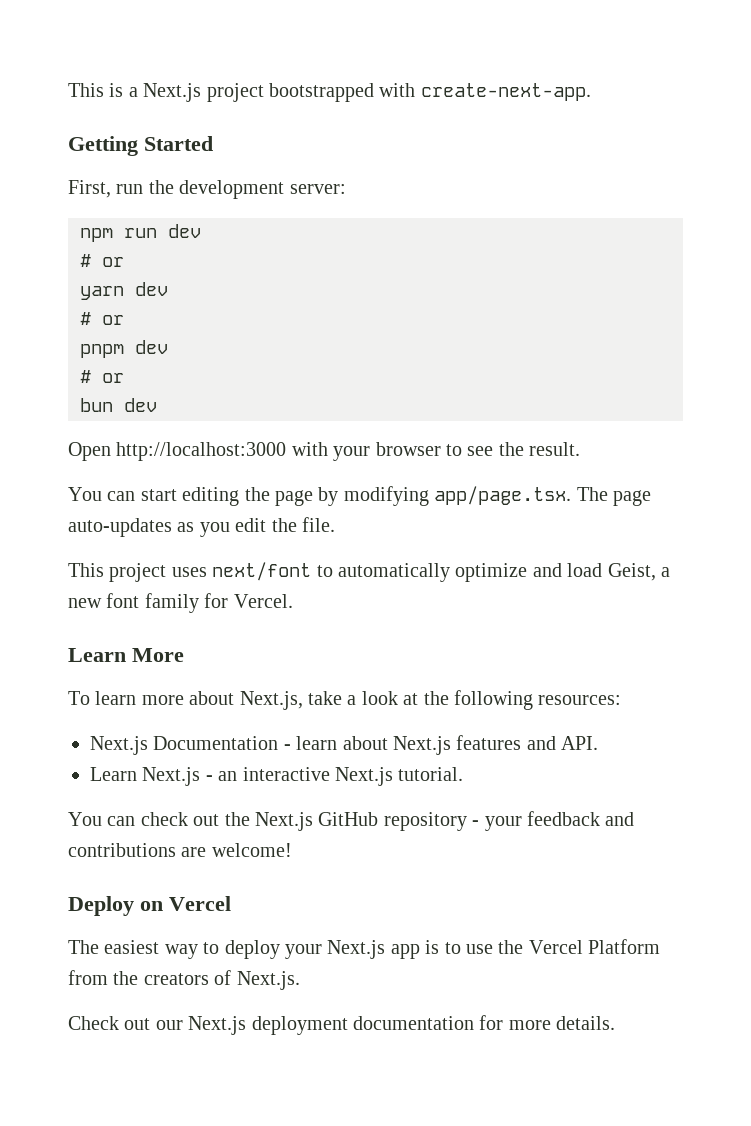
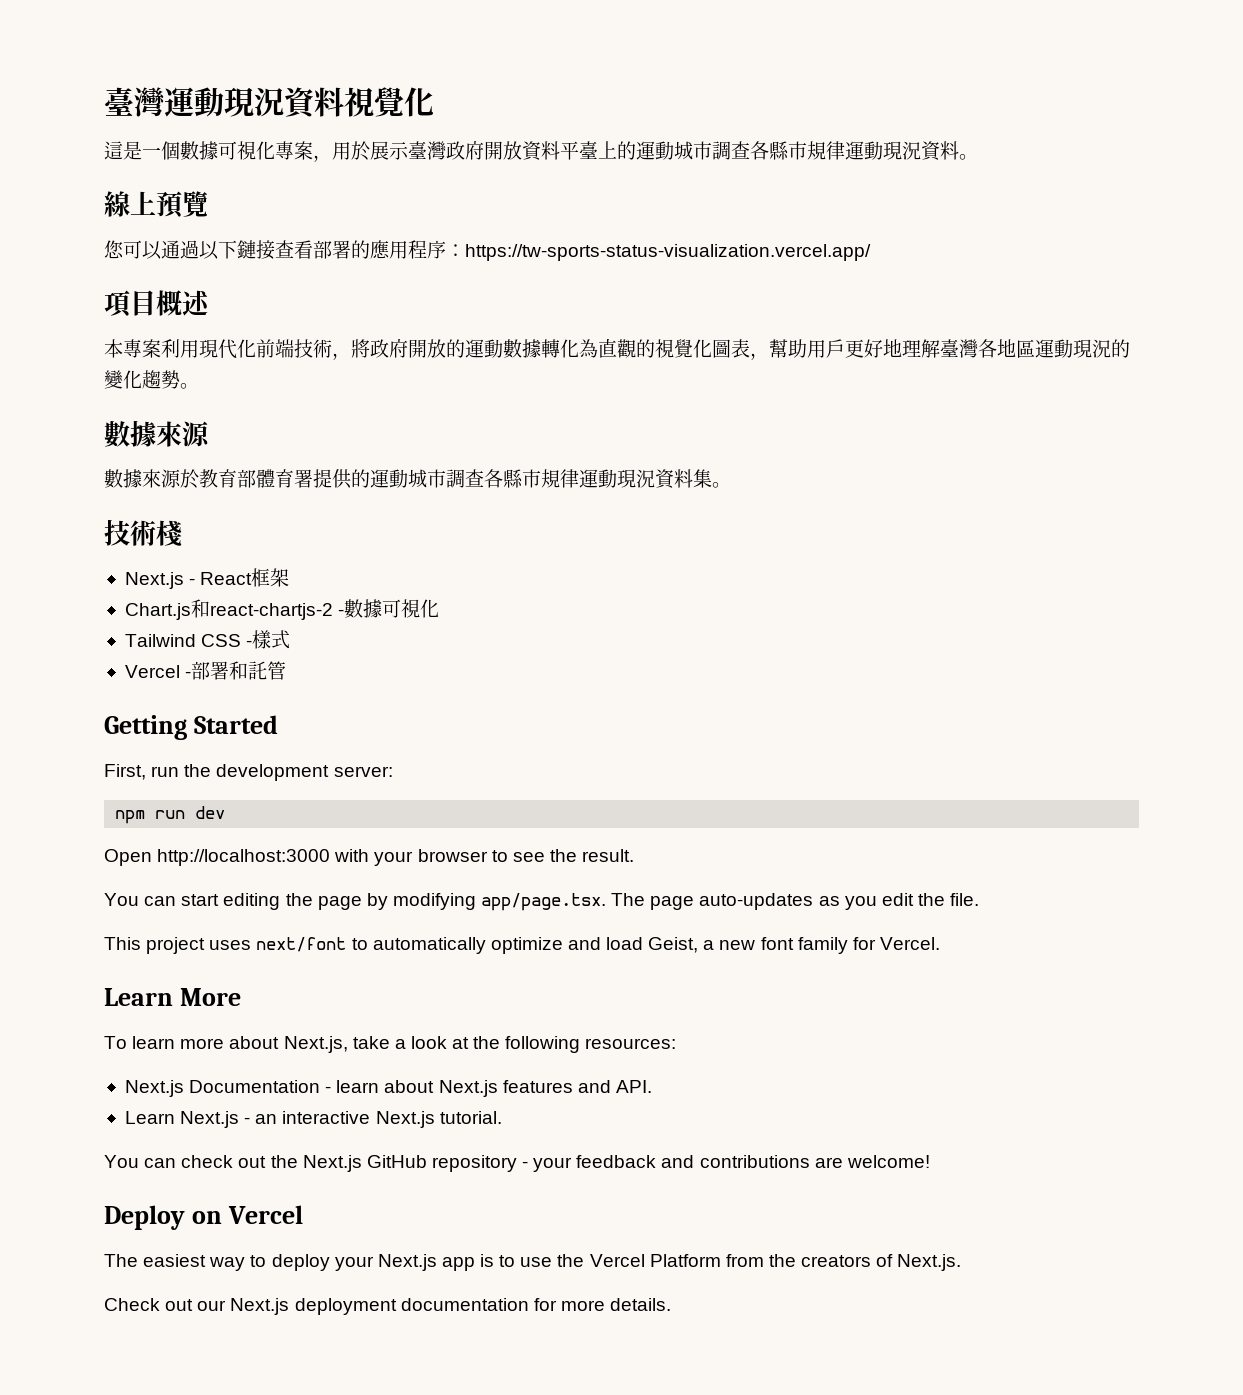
[68,83,591,102] This is a Next.js project bootstrapped with create-next-app. -> [104,87,434,119] [104,141,978,162] [104,191,208,218] [104,240,871,261] [104,290,210,317] [104,339,1130,360] [104,370,199,389] [104,420,210,447] [104,469,731,489] [104,519,182,547] [124,568,290,589] [124,599,440,620] [124,630,291,649] [124,661,287,680] 臺灣運動現況資料視覺化 // 這是一個數據可視化專案，用於展示臺灣政府開放資料平臺上的運動城市調查各縣市規律運動現況資料。 // 線上預覽 // 您可以通過以下鏈接查看部署的應用程序：https://tw-sports-status-visualization.vercel.app/ // 項目概述 // 本專案利用現代化前端技術，將政府開放的運動數據轉化為直觀的視覺化圖表，幫助用戶更好地理解臺灣各地區運動現況的變化趨勢。 // 數據來源 // 數據來源於教育部體育署提供的運動城市調查各縣市規律運動現況資料集。 // 技術棧 // Next.js - React框架 // Chart.js和react-chartjs-2 -數據可視化 // Tailwind CSS -樣式 // Vercel -部署和託管
[80,254,124,267] [80,282,168,300] [80,312,124,325] [80,340,168,358] [80,370,124,383] [80,398,157,412] // # or // yarn dev // # or // pnpm dev // # or // bun dev -> (226, 812) none

